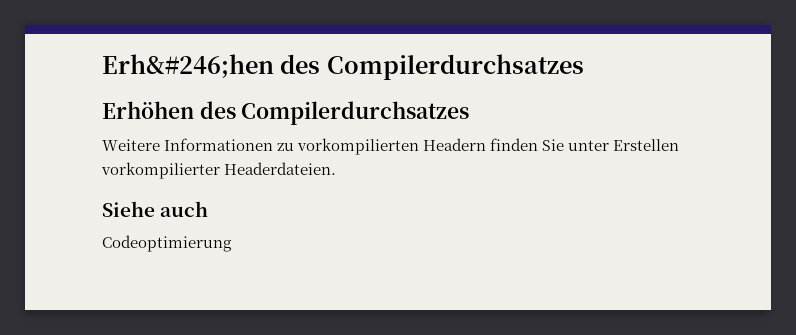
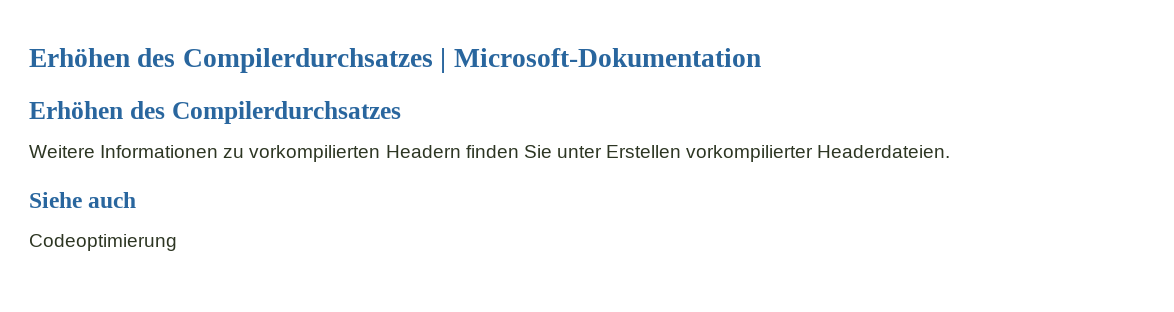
[102,54,584,80] Erh&#246;hen des Compilerdurchsatzes -> [29,48,761,73] Erhöhen des Compilerdurchsatzes | Microsoft-Dokumentation

